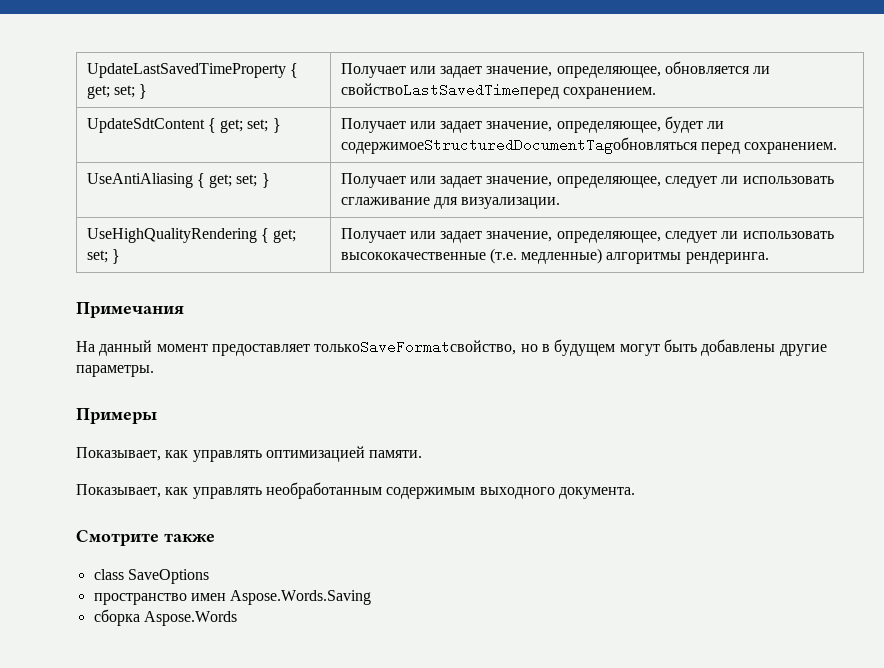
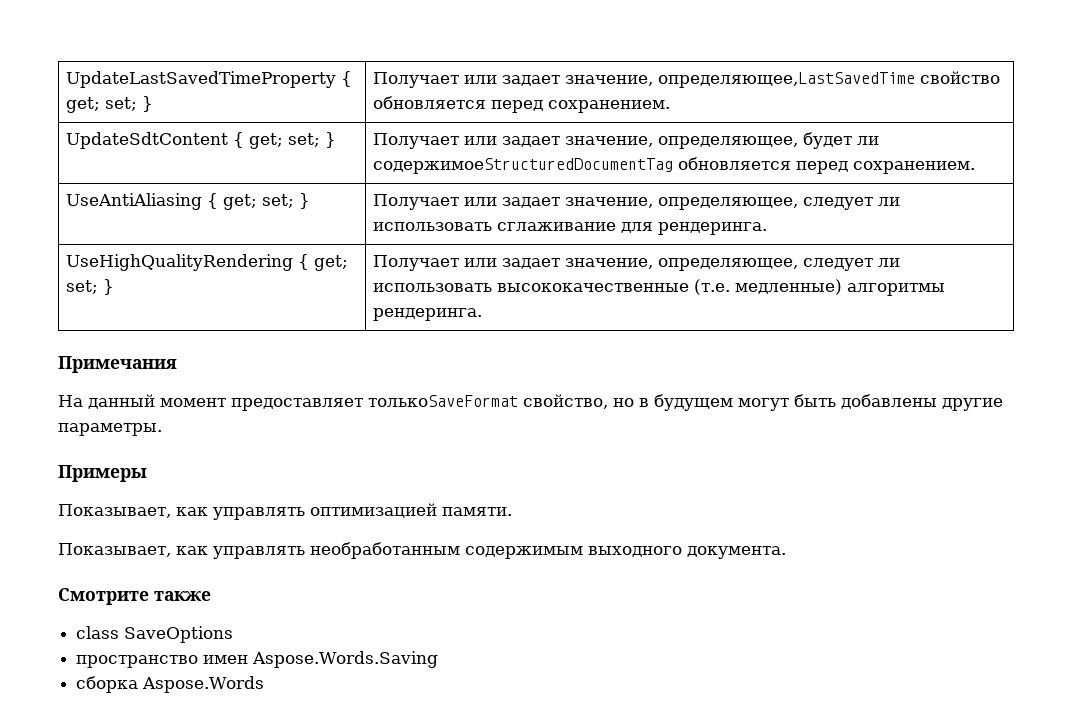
[556,61,771,78] [340,83,559,99] определяющее, обновляется ли свойствоLastSavedTimeперед -> [657,71,1000,88] [372,96,543,113] определяющее,LastSavedTime свойство обновляется перед
[340,137,698,154] содержимоеStructuredDocumentTagобновляться -> [372,157,791,174] содержимоеStructuredDocumentTag обновляется
[461,197,561,209] визуализации. -> [657,222,767,235] рендеринга.
[314,340,517,355] толькоSaveFormatсвойство, -> [368,394,608,409] толькоSaveFormat свойство,

